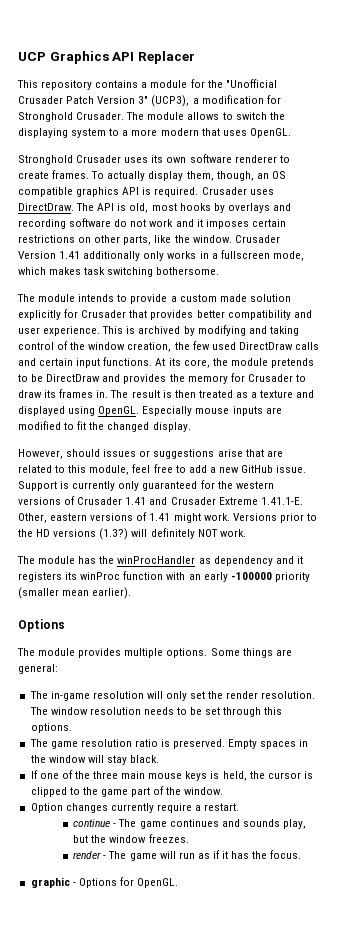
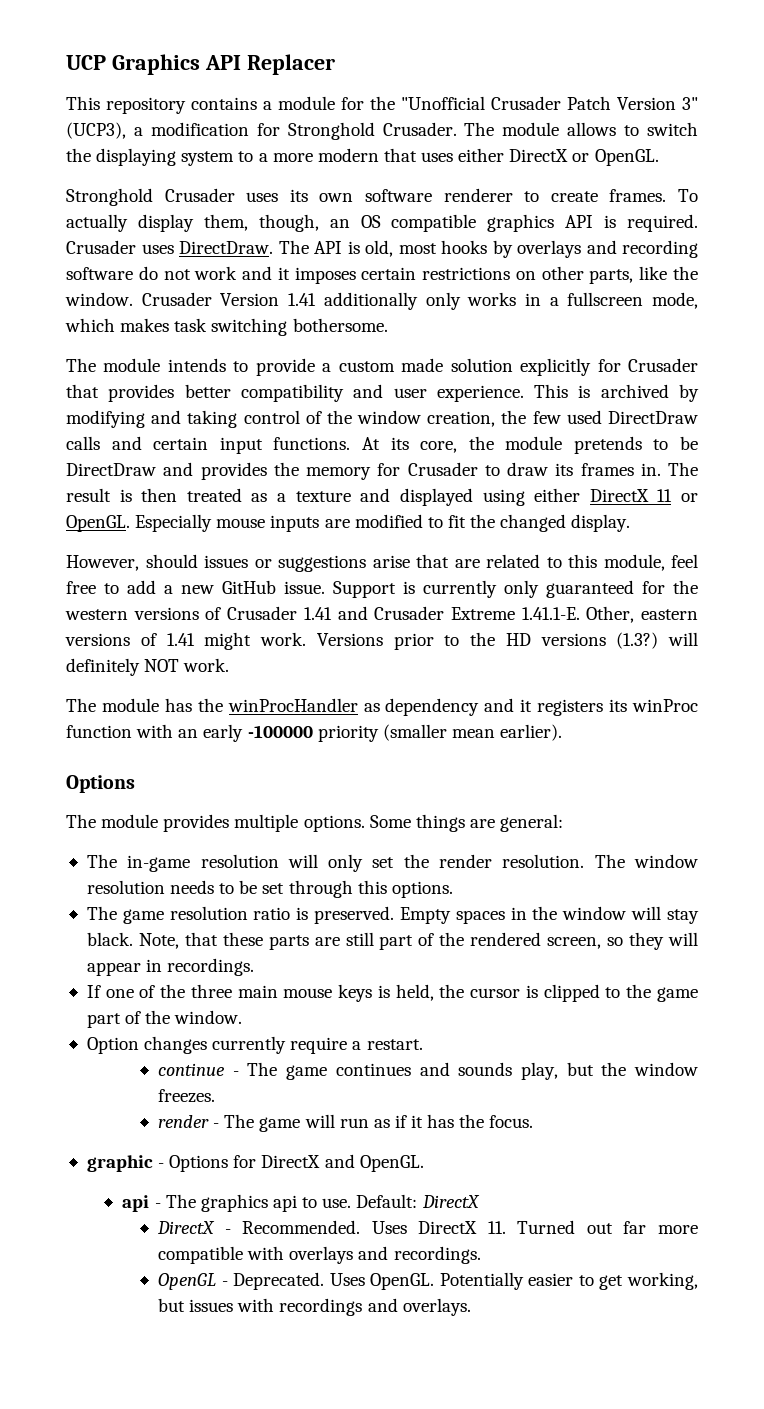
(247, 133) none -> [458,148,590,162] either DirectX or
(96, 411) none -> [534,488,699,502] either DirectX 11 or
(160, 759) none -> [138,932,699,950] [86,958,255,976] Note, that these parts are still part of the rendered screen, so they will appear in recordings.
[137,878,179,888] OpenGL. -> [261,1154,424,1172] [122,1194,480,1212] [157,1220,698,1234] [158,1246,481,1264] [158,1272,698,1290] [158,1298,471,1316] DirectX and OpenGL. // api - The graphics api to use. Default: DirectX // DirectX - Recommended. Uses DirectX 11. Turned out far more compatible with overlays and recordings. // OpenGL - Deprecated. Uses OpenGL. Potentially easier to get working, but issues with recordings and overlays.

